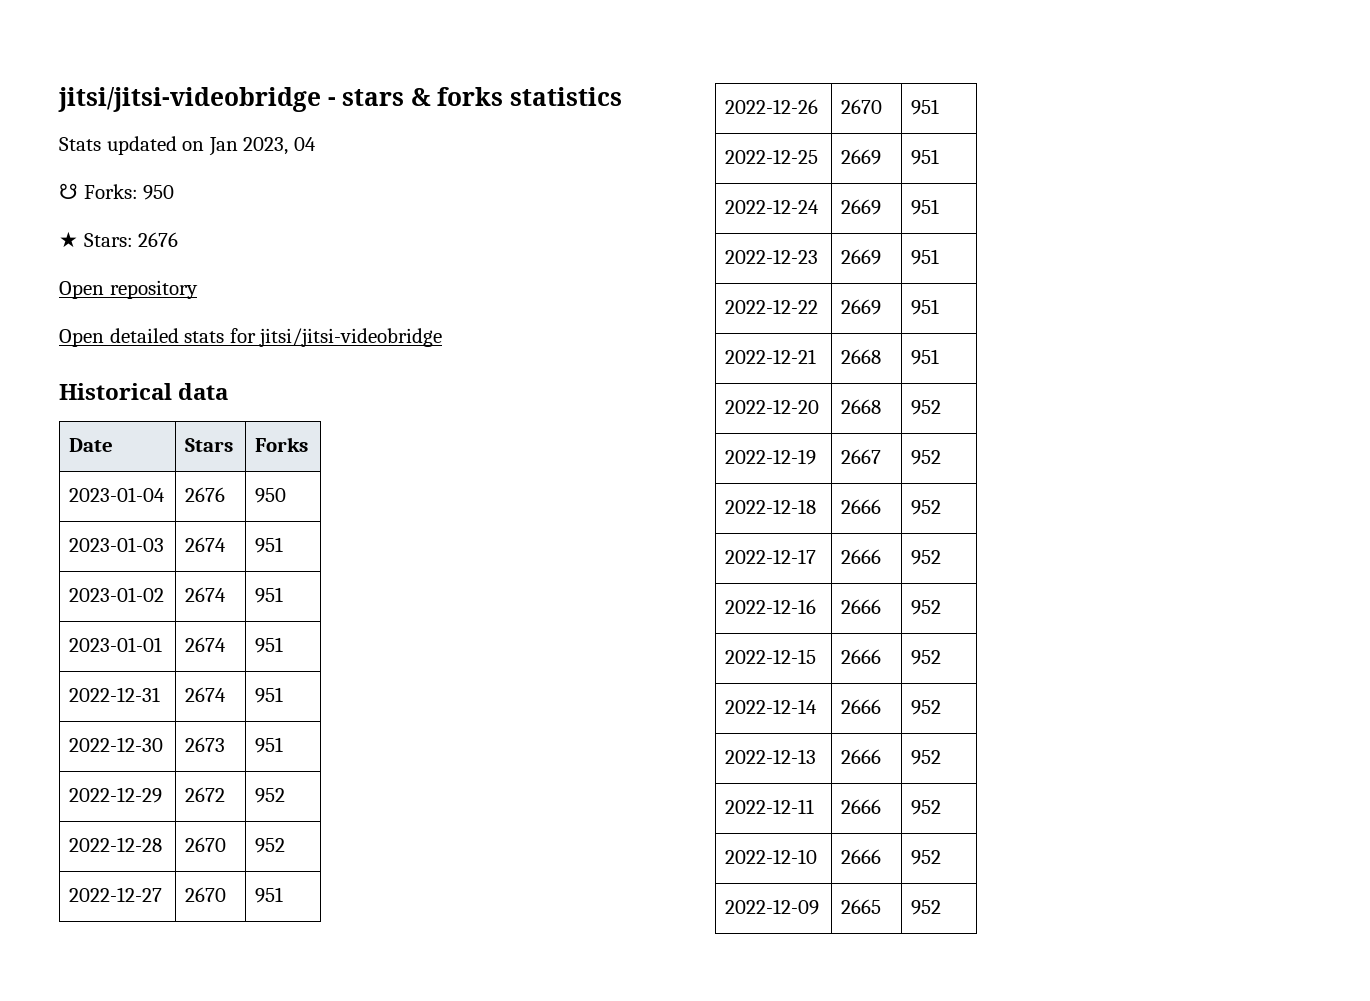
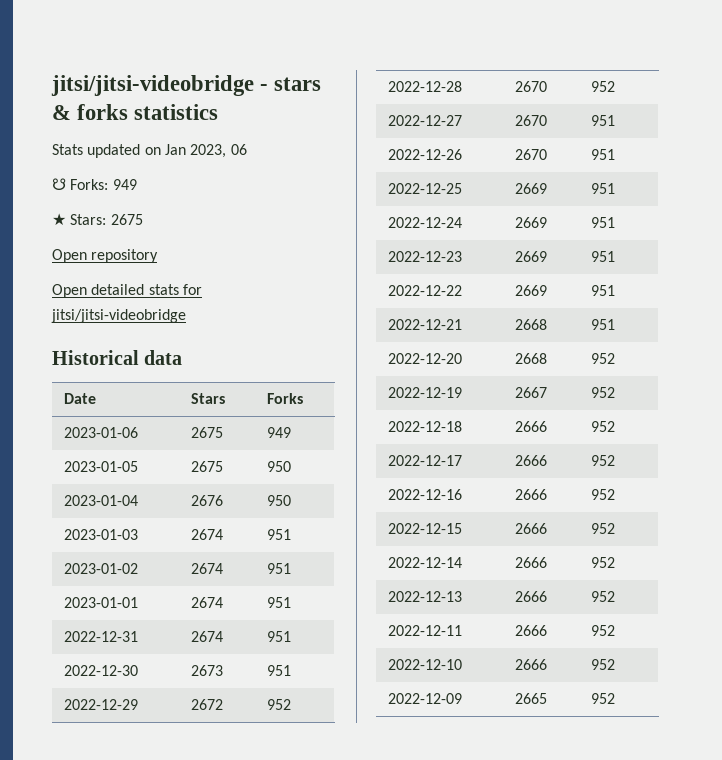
[293,137,316,151] 04 -> [230,144,247,155] 06
[143,185,175,200] 950 -> [112,179,137,190] 949
[138,232,179,247] 2676 -> [110,214,143,225] 2675
(309, 444) none -> [63,427,138,438] [190,427,223,438] [266,427,291,438] [63,461,138,472] [190,461,223,472] [266,461,291,472] // 2023-01-06 | 2675 | 949 // 2023-01-05 | 2675 | 950

